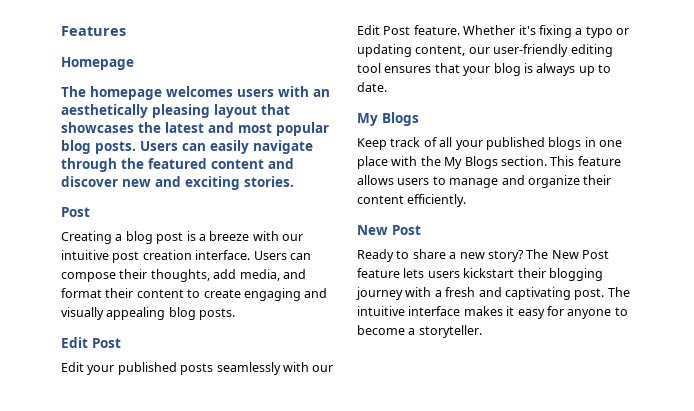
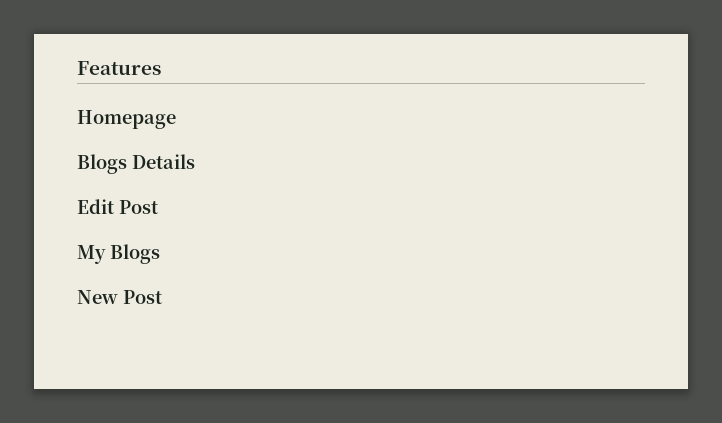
[61,86,330,100] [61,104,290,118] [61,122,329,136] [61,140,313,154] [61,158,294,172] [61,176,294,190] [61,207,90,217] [61,231,303,244] [61,250,311,263] [61,269,306,282] [61,288,328,301] [61,307,236,320] [61,337,121,348] [61,362,334,375] [357,25,629,38] [357,44,613,57] [357,63,611,76] [357,82,387,92] [357,112,419,126] [357,137,622,150] [357,156,621,169] [357,175,612,188] [357,194,467,207] [357,225,421,235] [357,249,609,262] [357,268,603,281] [356,287,630,300] [357,306,628,319] [357,325,482,338] The homepage welcomes users with an aesthetically pleasing layout that showcases the latest and most popular blog posts. Users can easily navigate through the featured content and discover new and exciting stories. // Post // Creating a blog post is a breeze with our intuitive post creation interface. Users can compose their thoughts, add media, and format their content to create engaging and visually appealing blog posts. // Edit Post // Edit your published posts seamlessly with our Edit Post feature. Whether it's fixing a typo or updating content, our user-friendly editing tool ensures that your blog is always up to date. // My Blogs // Keep track of all your published blogs in one place with the My Blogs section. This feature allows users to manage and organize their content efficiently. // New Post // Ready to share a new story? The New Post feature lets users kickstart their blogging journey with a fresh and captivating post. The intuitive interface makes it easy for anyone to become a storyteller. -> [77,154,195,174] [77,199,158,214] [77,244,160,264] [77,290,162,304] Blogs Details // Edit Post // My Blogs // New Post

